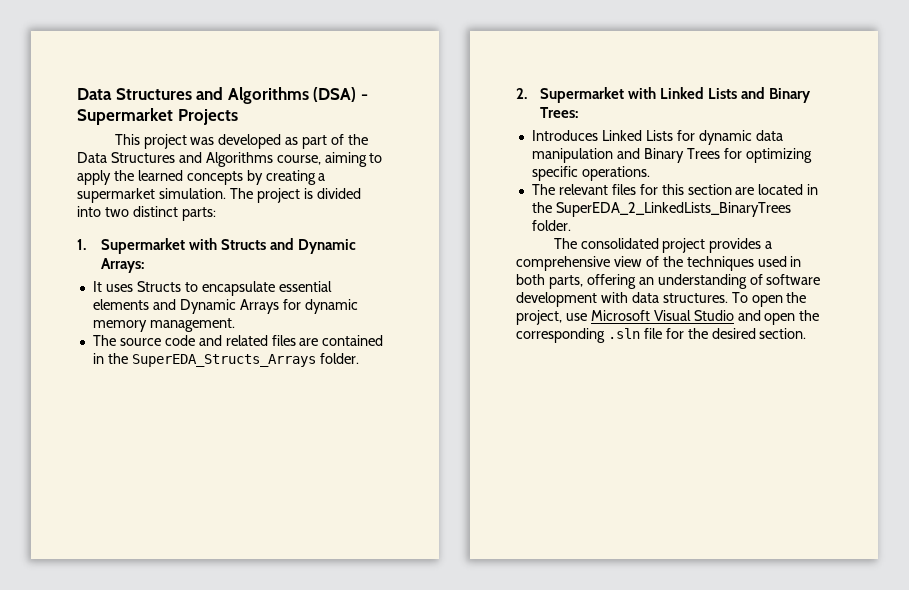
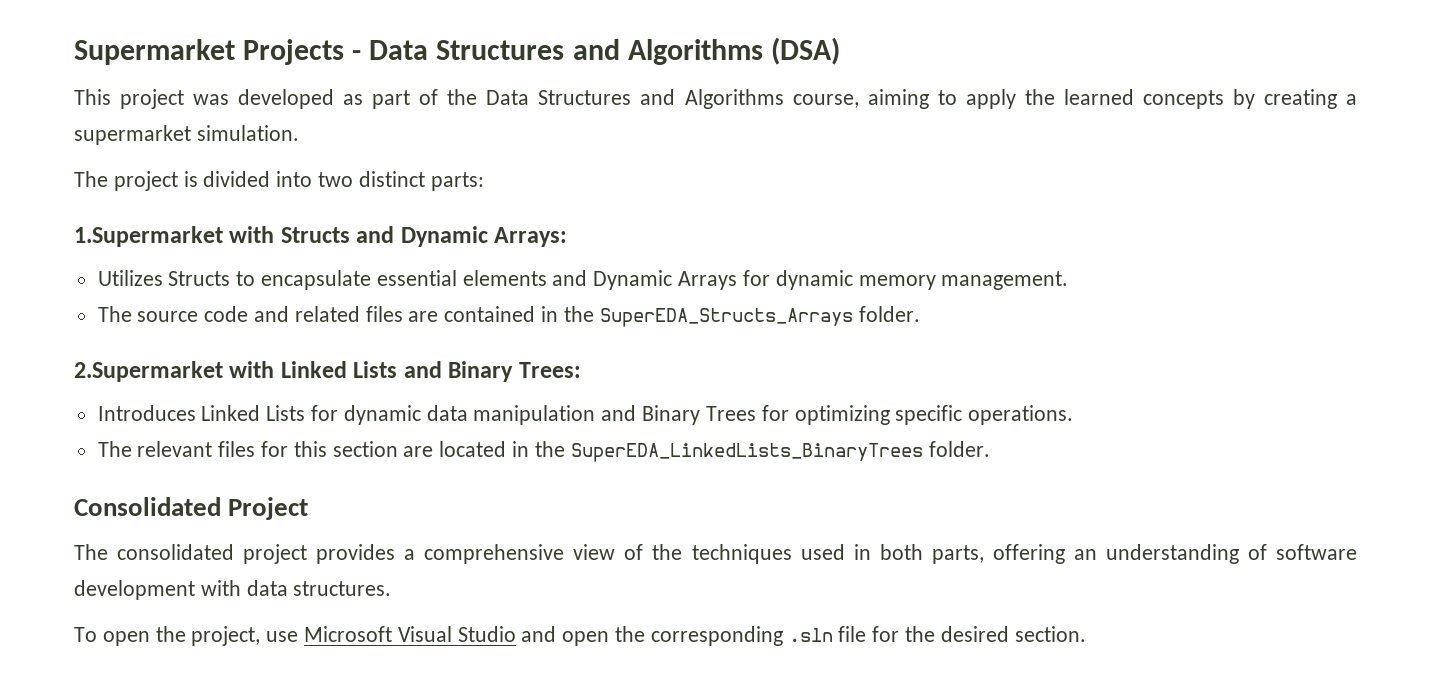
(77, 94) none -> [74,39,362,65] Supermarket Projects -
[360,94,368,100] [77,108,238,125] - Supermarket Projects -> (840, 51) none
(226, 193) none -> (299, 133) //
[77,238,186,254] 1. Supermarket -> [74,226,223,247] 1.Supermarket
[92,281,133,292] It uses -> [97,270,163,286] Utilizes
[516,87,625,103] 2. Supermarket -> [74,361,223,382] 2.Supermarket
[555,202,791,217] [531,220,571,231] SuperEDA_2_LinkedLists_BinaryTrees folder. -> [570,441,990,462] [74,497,309,520] SuperEDA_LinkedLists_BinaryTrees folder. // Consolidated Project
(728, 298) none -> (392, 588) //

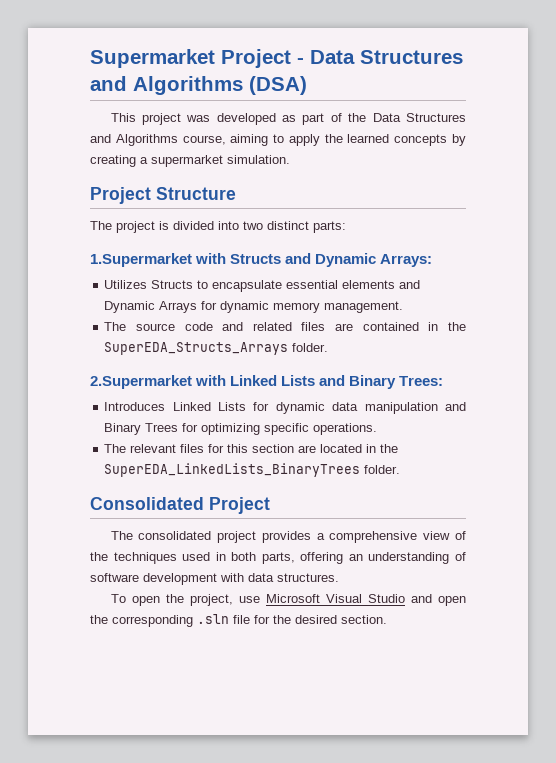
[243,39,345,65] Projects -> [221,49,291,68] Project
(299, 133) none -> [90,187,236,204] // Project Structure

